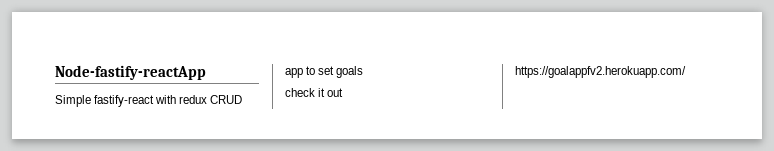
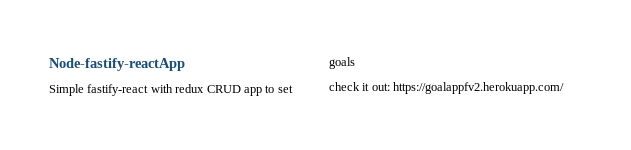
[327,88,344,97] out -> [371,83,390,91] out:

